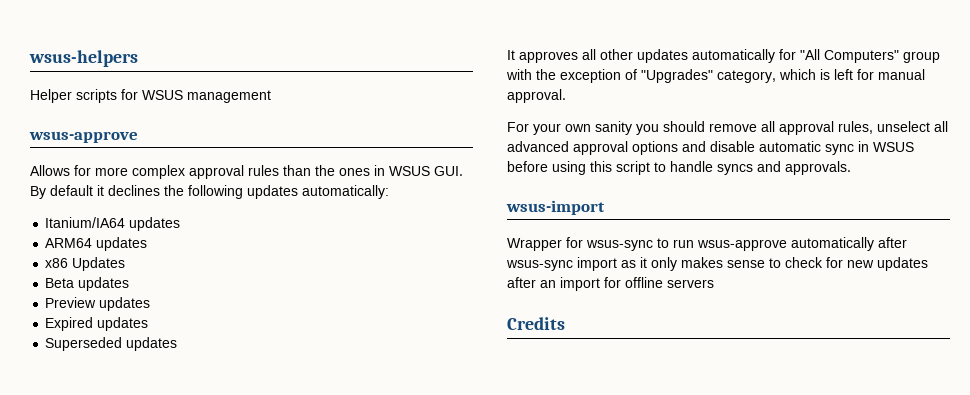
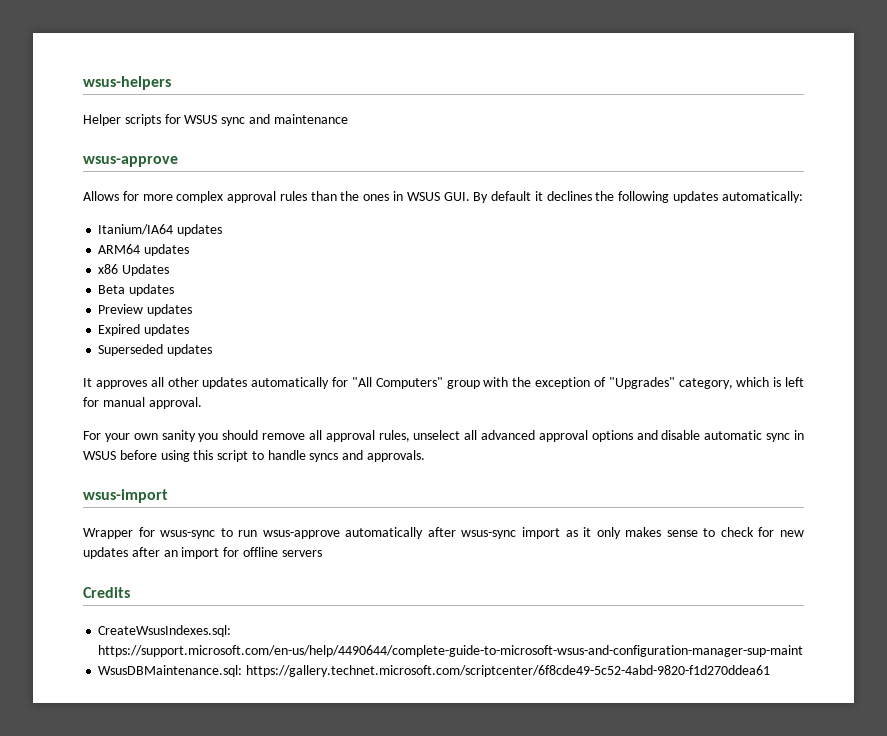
[187,90,271,103] management -> [221,114,348,126] sync and maintenance
(565, 323) none -> [98,625,232,637] [98,645,804,657] [98,665,771,677] // CreateWsusIndexes.sql: https://support.microsoft.com/en-us/help/4490644/complete-guide-to-microsoft-wsus-and-configuration-manager-sup-maint // WsusDBMaintenance.sql: https://gallery.technet.microsoft.com/scriptcenter/6f8cde49-5c52-4abd-9820-f1d270ddea61

